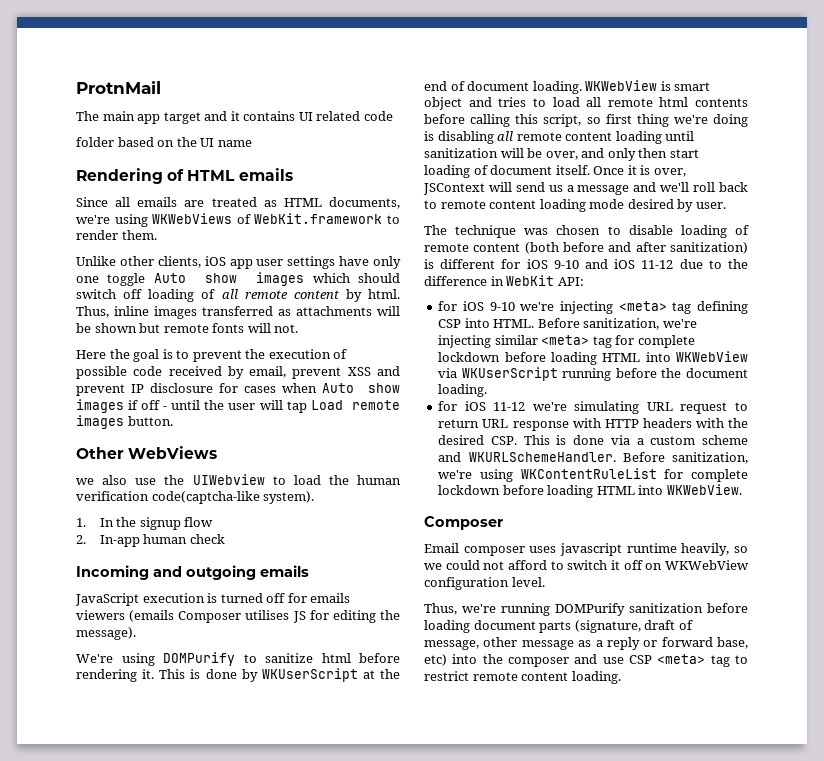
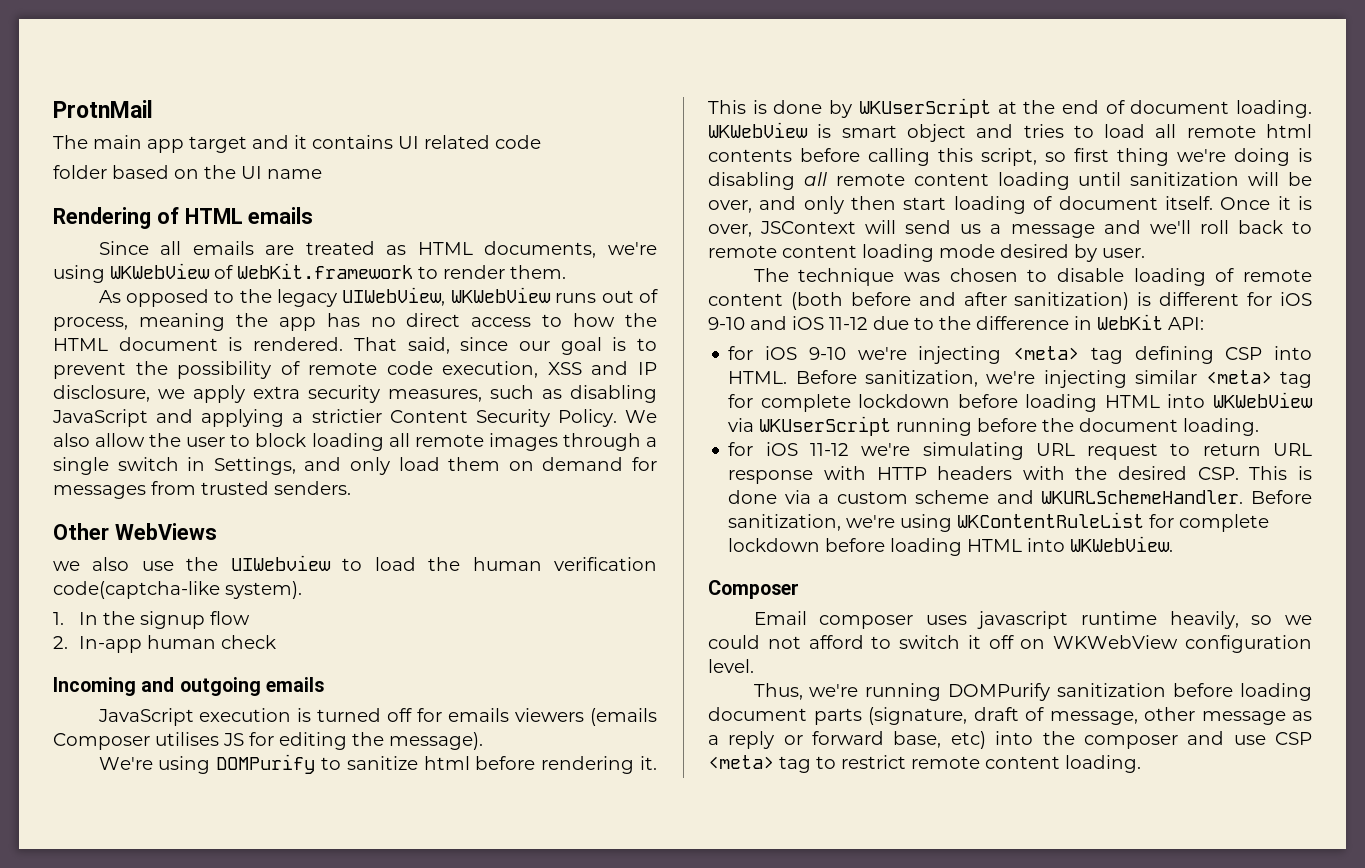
[152,213,233,224] WKWebViews -> [110,263,210,279] WKWebView
[76,256,401,269] [76,272,401,286] [76,289,400,302] [76,306,400,319] [76,323,299,333] [76,349,130,359] Unlike other clients, iOS app user settings have only one toggle Auto show images which should switch off loading of all remote content by html. Thus, inline images transferred as attachments will be shown but remote fonts will not. // Here the -> [98,287,658,307] [53,313,657,331] [53,337,550,354] As opposed to the legacy UIWebView, WKWebView runs out of process, meaning the app has no direct access to how the HTML document is rendered. That said, since our
[268,349,348,359] [76,366,400,379] [76,383,401,396] [76,399,400,413] [76,415,173,429] execution of possible code received by email, prevent XSS and prevent IP disclosure for cases when Auto show images if off - until the user will tap Load remote images button. -> [177,361,657,379] [53,385,657,403] [52,409,657,427] [53,433,657,451] [53,457,658,475] [53,481,351,499] possibility of remote code execution, XSS and IP disclosure, we apply extra security measures, such as disabling JavaScript and applying a strictier Content Security Policy. We also allow the user to block loading all remote images through a single switch in Settings, and only load them on demand for messages from trusted senders.

